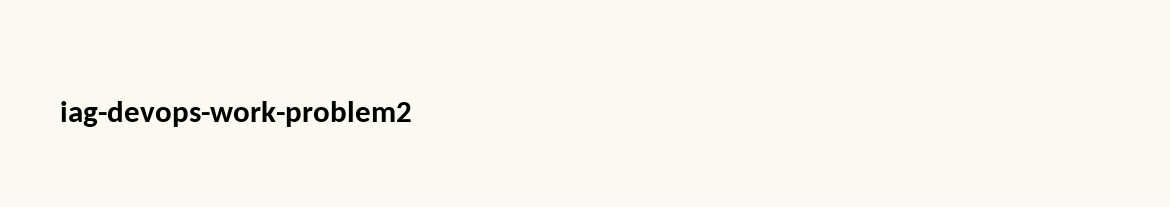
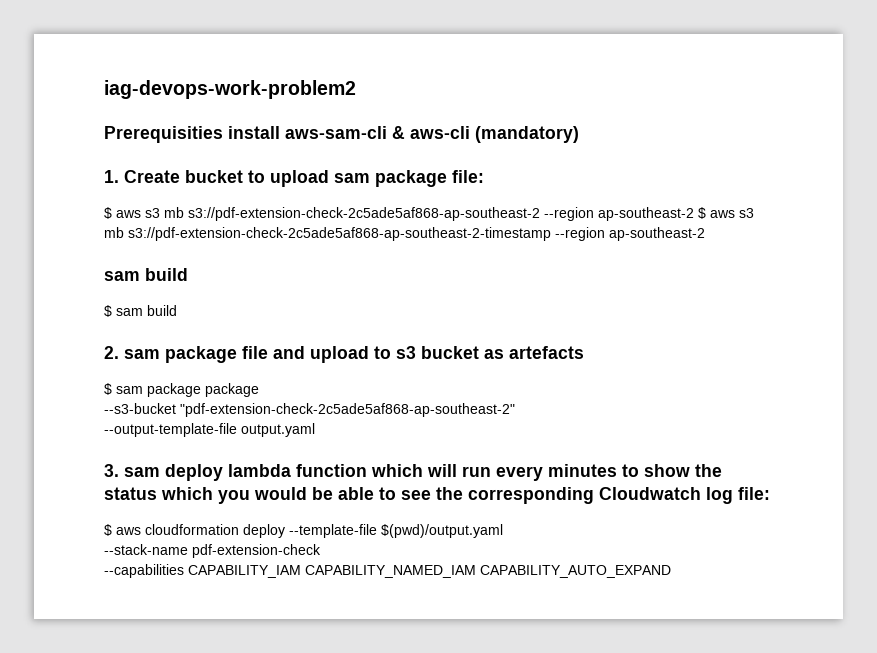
(412, 114) none -> [104,126,579,143] [104,170,484,187] [104,207,754,221] [104,227,705,241] [104,268,188,281] [104,305,177,317] [104,346,584,363] [104,383,259,397] [104,403,515,417] [104,423,315,437] [104,464,722,481] [104,487,770,504] [104,524,503,538] [104,544,321,558] [104,564,671,578] // Prerequisities install aws-sam-cli & aws-cli (mandatory) // 1. Create bucket to upload sam package file: // $ aws s3 mb s3://pdf-extension-check-2c5ade5af868-ap-southeast-2 --region ap-southeast-2 $ aws s3 mb s3://pdf-extension-check-2c5ade5af868-ap-southeast-2-timestamp --region ap-southeast-2 // sam build // $ sam build // 2. sam package file and upload to s3 bucket as artefacts // $ sam package package // --s3-bucket "pdf-extension-check-2c5ade5af868-ap-southeast-2" // --output-template-file output.yaml // 3. sam deploy lambda function which will run every minutes to show the status which you would be able to see the corresponding Cloudwatch log file: // $ aws cloudformation deploy --template-file $(pwd)/output.yaml // --stack-name pdf-extension-check // --capabilities CAPABILITY_IAM CAPABILITY_NAMED_IAM CAPABILITY_AUTO_EXPAND

